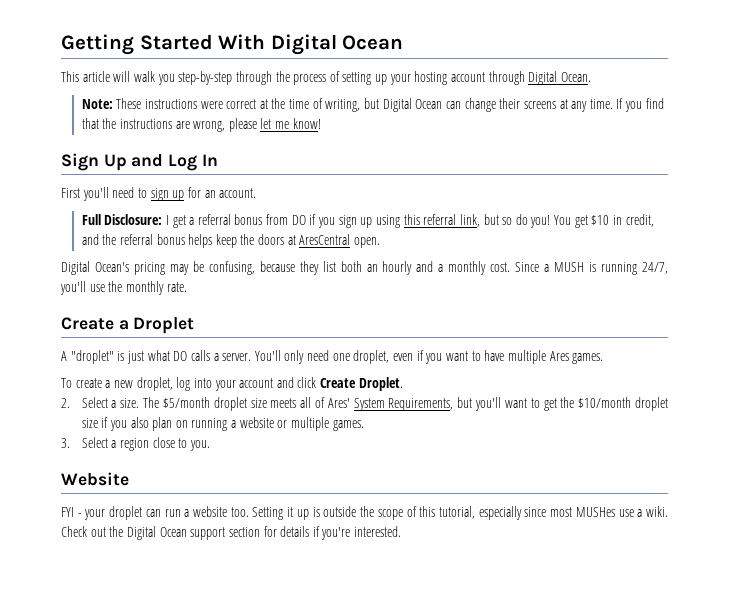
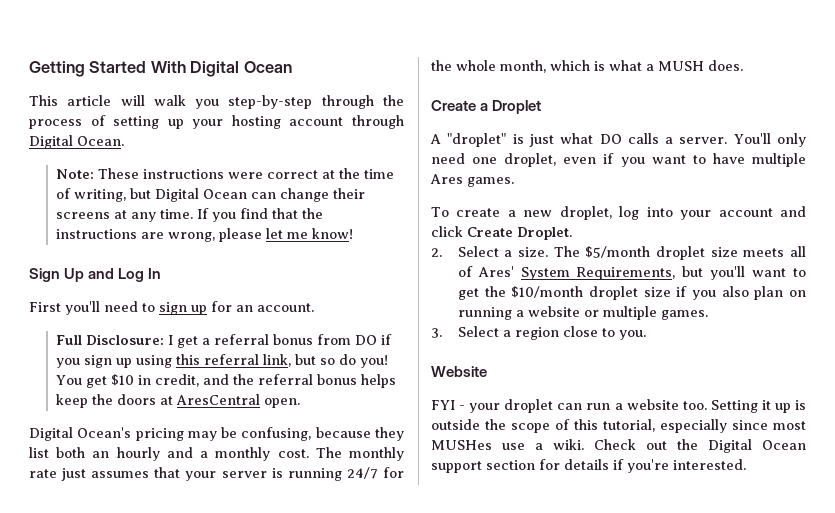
[515,262,669,275] [60,281,187,295] Since a MUSH is running 24/7, you'll use the monthly rate. -> [315,447,405,461] [29,467,404,481] [431,60,743,73] The monthly rate just assumes that your server is running 24/7 for the whole month, which is what a MUSH does.

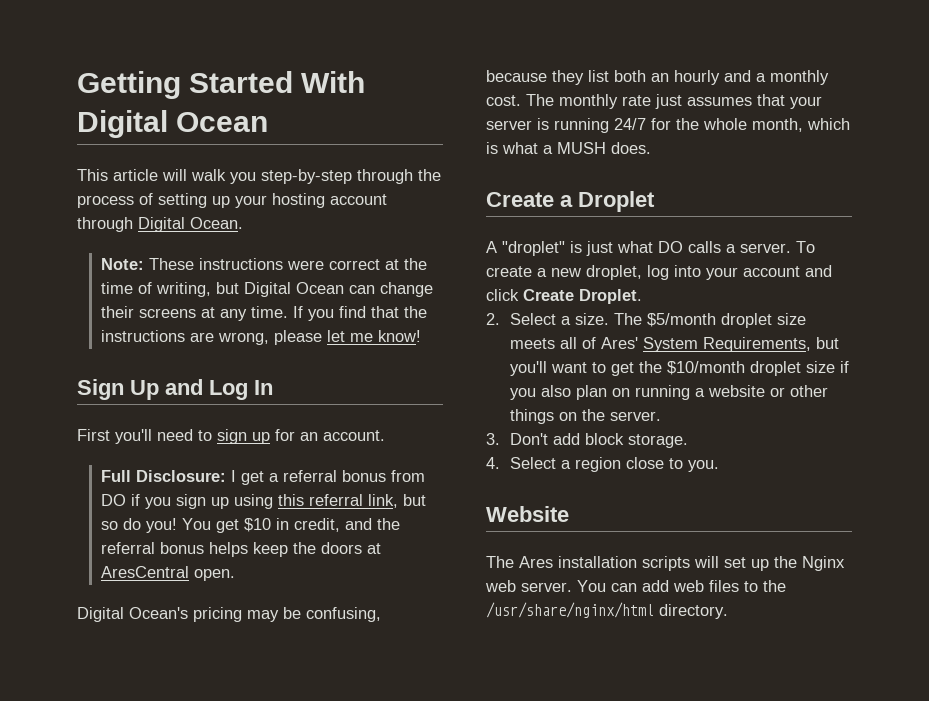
[733,133,806,147] [431,153,806,167] [430,174,514,187] You'll only need one droplet, even if you want to have multiple Ares games. // -> (791, 248) none
[602,306,708,320] [431,328,442,338] multiple games. // 3. -> [789,385,828,397] [509,409,661,424] [486,433,688,448] [486,457,500,469] other things on the server. // 3. Don't add block storage. // 4.
[431,399,806,413] [431,419,806,433] [431,439,806,453] [431,459,746,473] FYI - your droplet can run a website too. Setting it up is outside the scope of this tutorial, especially since most MUSHes use a wiki. Check out the Digital Ocean support section for details if you're interested. -> [486,556,845,571] [485,580,786,592] [486,602,728,619] The Ares installation scripts will set up the Nginx web server. You can add web files to the /usr/share/nginx/html directory.

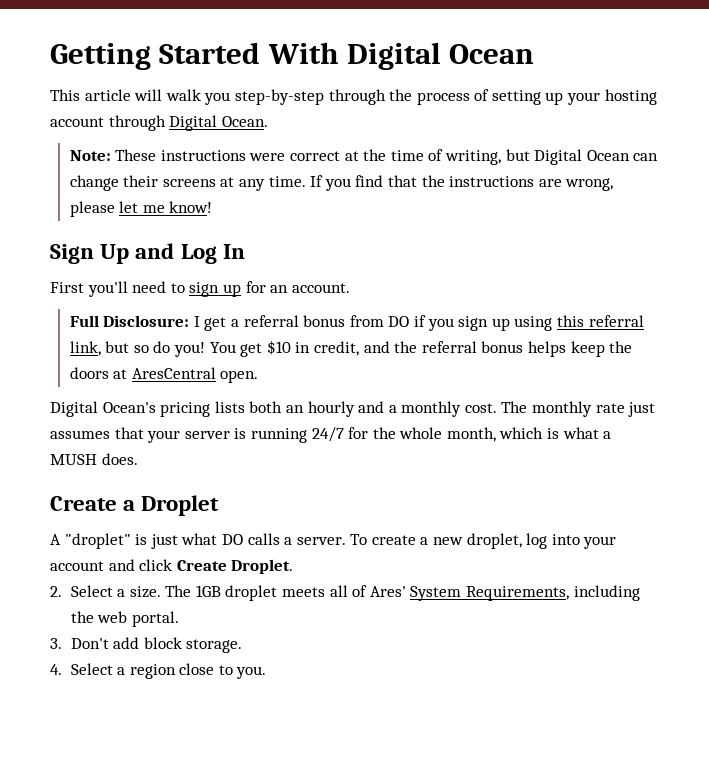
[247,607,381,622] [486,70,609,85] may be confusing, because they list -> [214,401,245,413] lists
[646,313,806,328] $5/month droplet size -> [195,585,278,601] 1GB droplet
[815,337,839,349] [509,361,849,376] [509,385,828,400] [509,409,661,424] but you'll want to get the $10/month droplet size if you also plan on running a website or other things on the server. -> [573,585,640,601] [70,611,179,627] including the web portal.
[486,506,569,522] [486,556,845,571] [485,580,786,592] [486,602,728,619] // Website // The Ares installation scripts will set up the Nginx web server. You can add web files to the /usr/share/nginx/html directory. -> (267, 672) none

